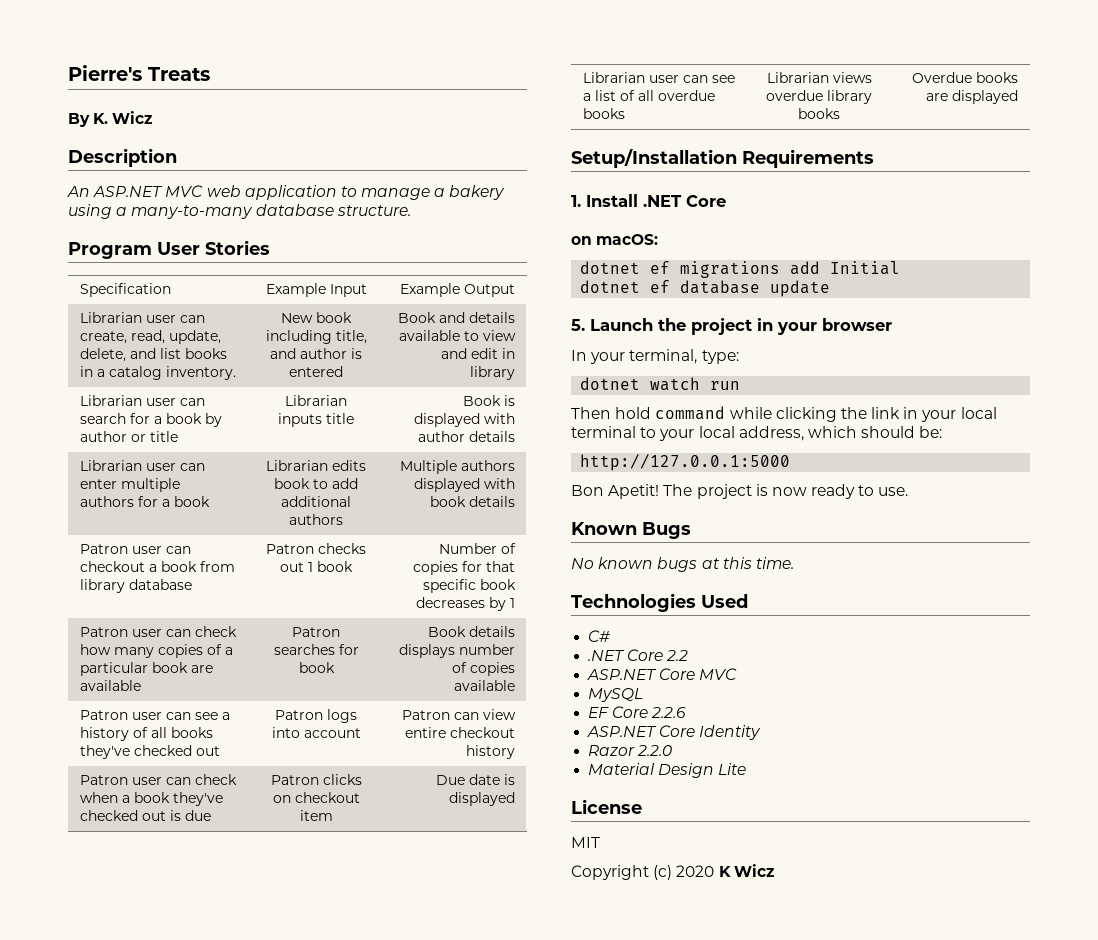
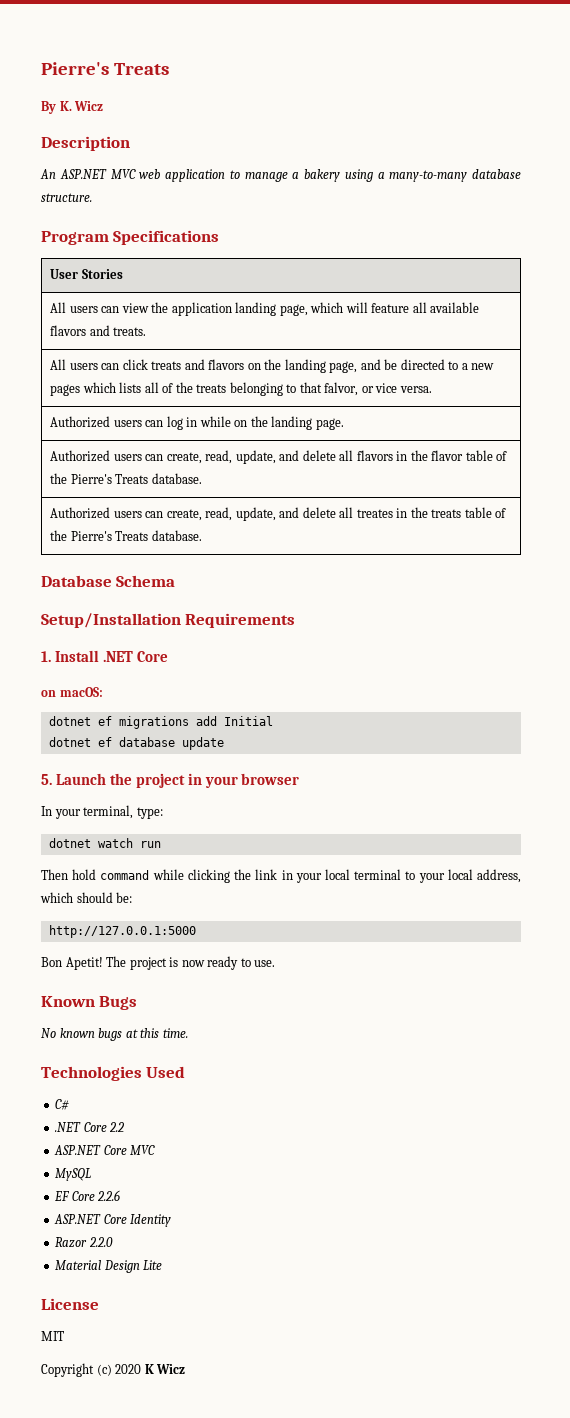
(152, 250) none -> [113,230,220,245] Specifications //
[80,283,172,297] [265,283,367,297] [399,283,515,297] [80,312,206,323] [80,330,222,344] [80,348,228,362] [80,366,237,380] [281,312,352,323] [265,330,367,344] [270,348,362,359] [289,366,343,377] [397,312,515,323] [398,330,516,341] [440,348,515,359] [469,366,515,380] [80,395,206,406] [80,413,223,427] [80,431,179,442] [285,395,347,406] [278,413,354,427] [462,395,515,406] [413,413,515,427] [417,431,515,442] [80,460,206,471] [80,478,181,492] [80,496,211,507] [266,460,366,471] [274,478,358,489] [281,496,351,507] [289,514,343,525] [399,460,515,474] [413,478,515,492] [429,496,515,507] [80,544,192,554] [80,561,236,572] [80,579,193,593] [266,543,366,554] [280,561,353,572] [438,543,516,554] [412,561,515,575] [422,579,516,593] [415,597,515,611] [80,626,238,637] [80,644,234,658] [80,662,214,676] [80,680,142,691] [292,627,340,637] [273,644,359,655] [298,662,335,673] [427,626,515,637] [398,644,515,658] [451,662,515,676] [453,680,515,691] [80,710,231,720] [80,727,214,741] [80,745,221,759] [275,709,357,723] [271,727,361,738] [401,709,516,720] [404,727,515,738] [465,745,515,759] [80,774,238,785] [80,792,224,806] [80,810,212,821] [270,774,362,785] [272,792,360,803] [299,810,333,821] [435,774,515,785] [448,792,515,806] [583,72,736,83] [583,90,716,101] [583,108,626,119] [766,72,872,83] [766,90,872,104] [798,108,840,119] [911,72,1018,83] [925,90,1018,104] Specification | Example Input | Example Output // Librarian user can create, read, update, delete, and list books in a catalog inventory. | New book including title, and author is entered | Book and details available to view and edit in library // Librarian user can search for a book by author or title | Librarian inputs title | Book is displayed with author details // Librarian user can enter multiple authors for a book | Librarian edits book to add additional authors | Multiple authors displayed with book details // Patron user can checkout a book from library database | Patron checks out 1 book | Number of copies for that specific book decreases by 1 // Patron user can check how many copies of a particular book are available | Patron searches for book | Book details displays number of copies available // Patron user can see a history of all books they've checked out | Patron logs into account | Patron can view entire checkout history // Patron user can check when a book they've checked out is due | Patron clicks on checkout item | Due date is displayed // Librarian user can see a list of all overdue books | Librarian views overdue library books | Overdue books are displayed -> [50,302,480,316] [50,325,147,336] [50,359,495,373] [50,382,432,396] [50,416,344,430] [50,450,508,464] [50,473,202,484] [50,507,507,521] [50,530,202,541] [41,575,176,587] All users can view the application landing page, which will feature all available flavors and treats. // All users can click treats and flavors on the landing page, and be directed to a new pages which lists all of the treats belonging to that falvor, or vice versa. // Authorized users can log in while on the landing page. // Authorized users can create, read, update, and delete all flavors in the flavor table of the Pierre's Treats database. // Authorized users can create, read, update, and delete all treates in the treats table of the Pierre's Treats database. // Database Schema

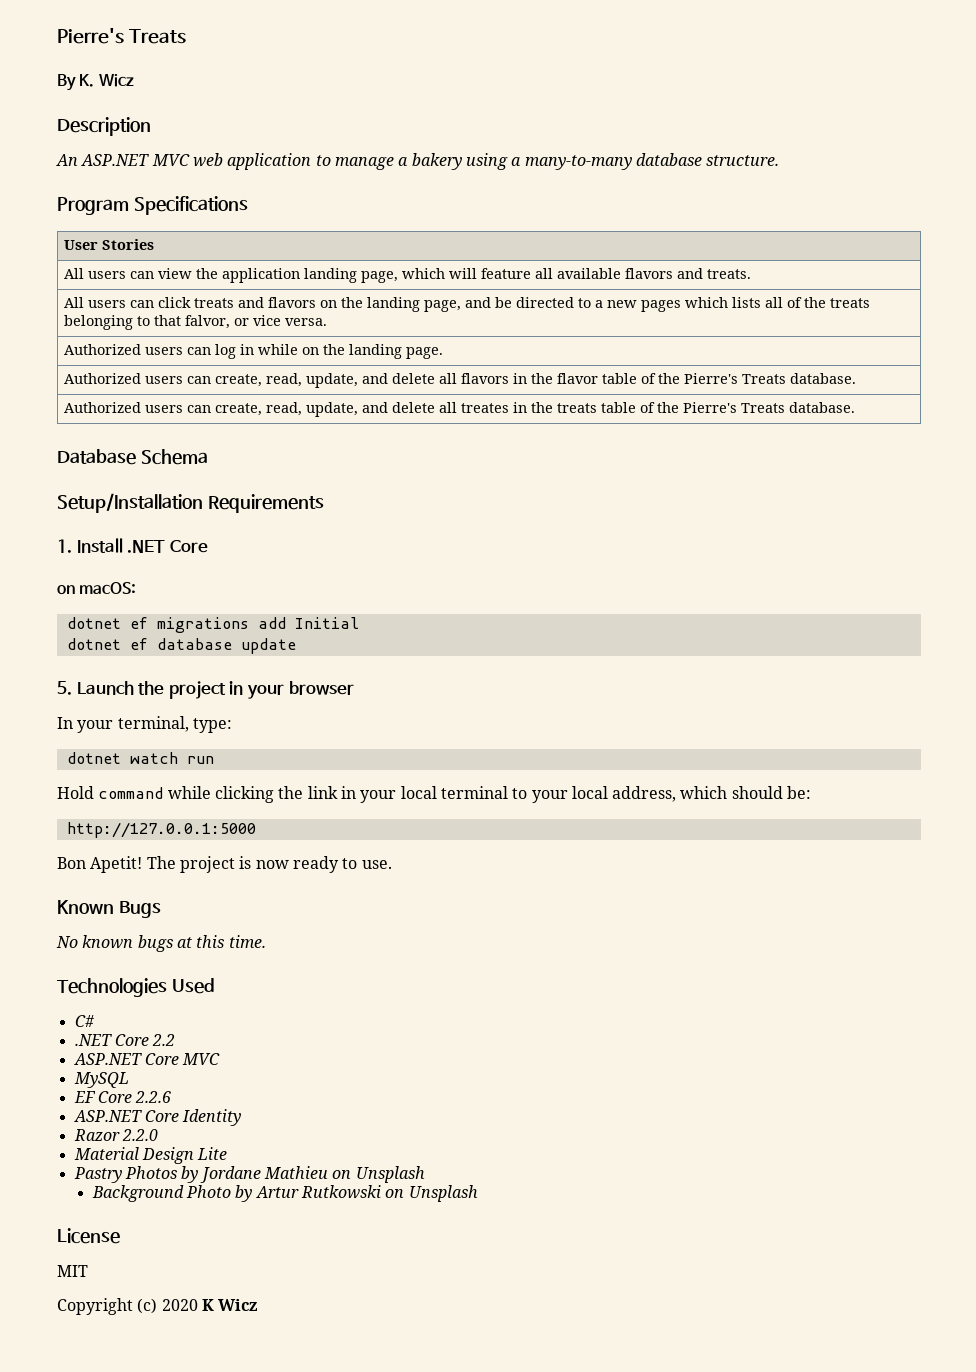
[41,869,97,880] Then hold -> [57,786,94,799] Hold
(163, 1265) none -> [73,1166,425,1183] [91,1185,478,1202] // Pastry Photos by Jordane Mathieu on Unsplash // Background Photo by Artur Rutkowski on Unsplash

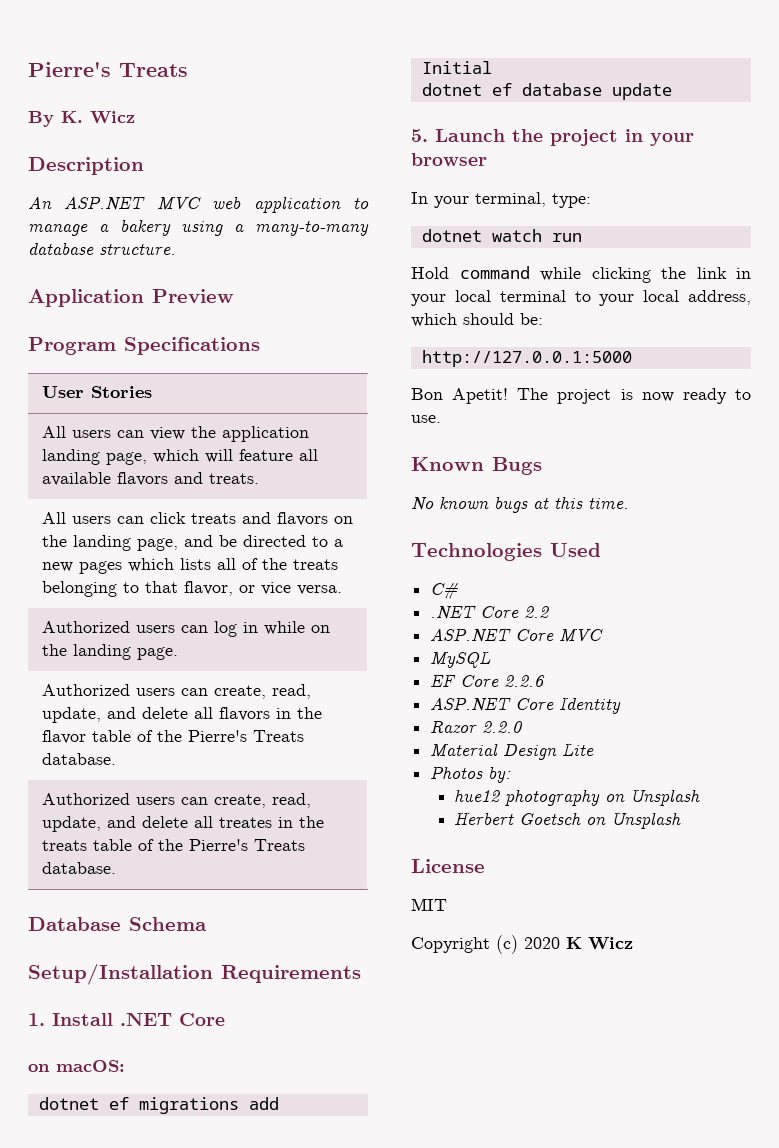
(780, 160) none -> [28,289,234,307] // Application Preview
[185,315,231,329] falvor, -> [183,581,233,596] flavor,
[73,1166,425,1183] [91,1185,381,1202] Pastry Photos by Jordane Mathieu on Unsplash // Background Photo by Artur Rutkowski -> [430,766,512,783] [454,789,701,806] [454,812,582,825] Photos by: // hue12 photography on Unsplash // Herbert Goetsch

